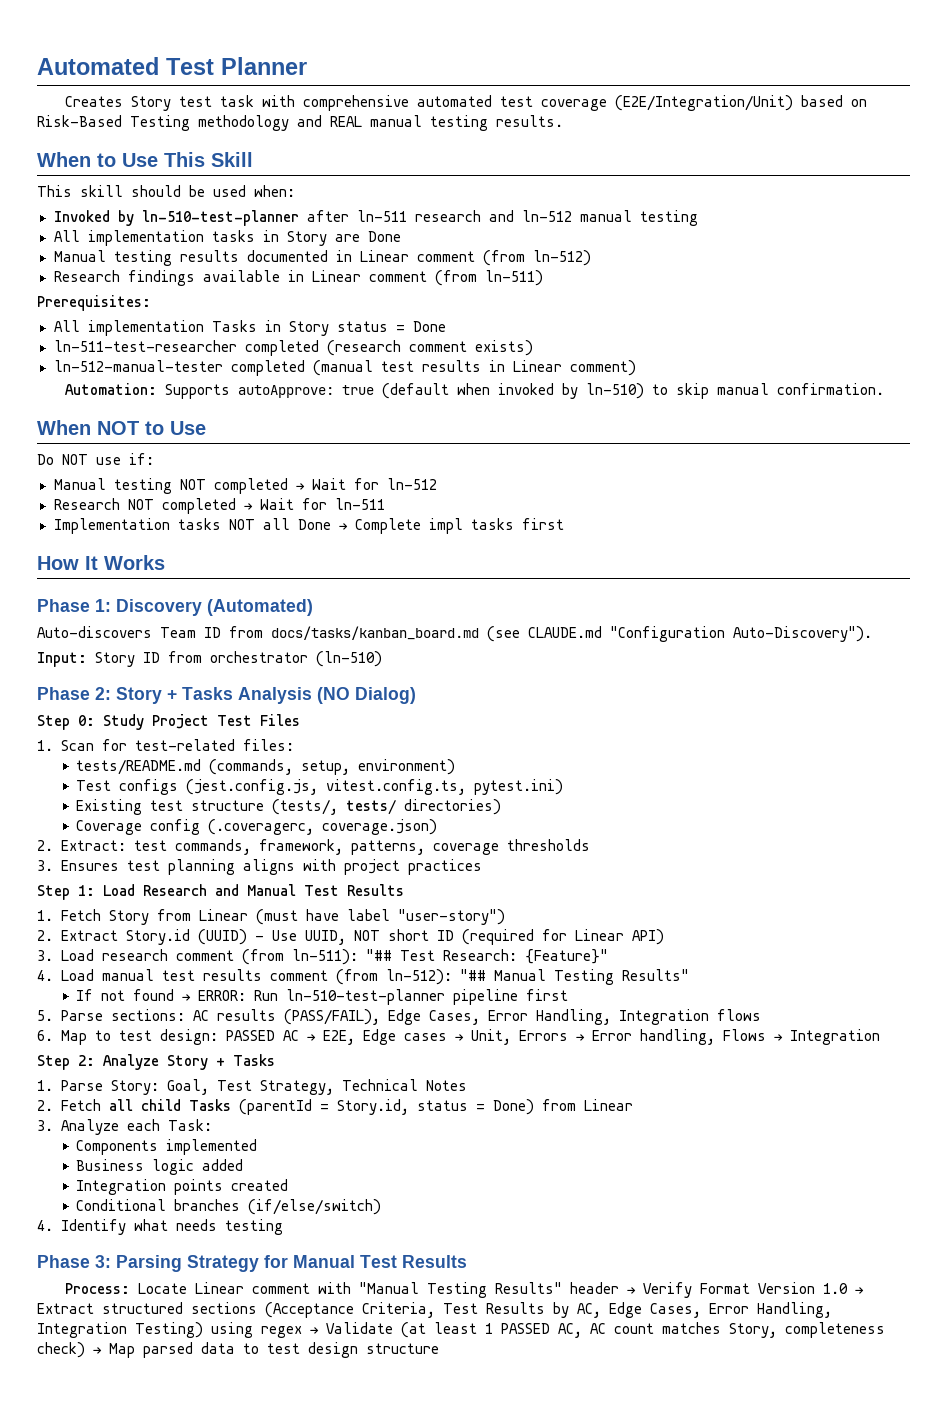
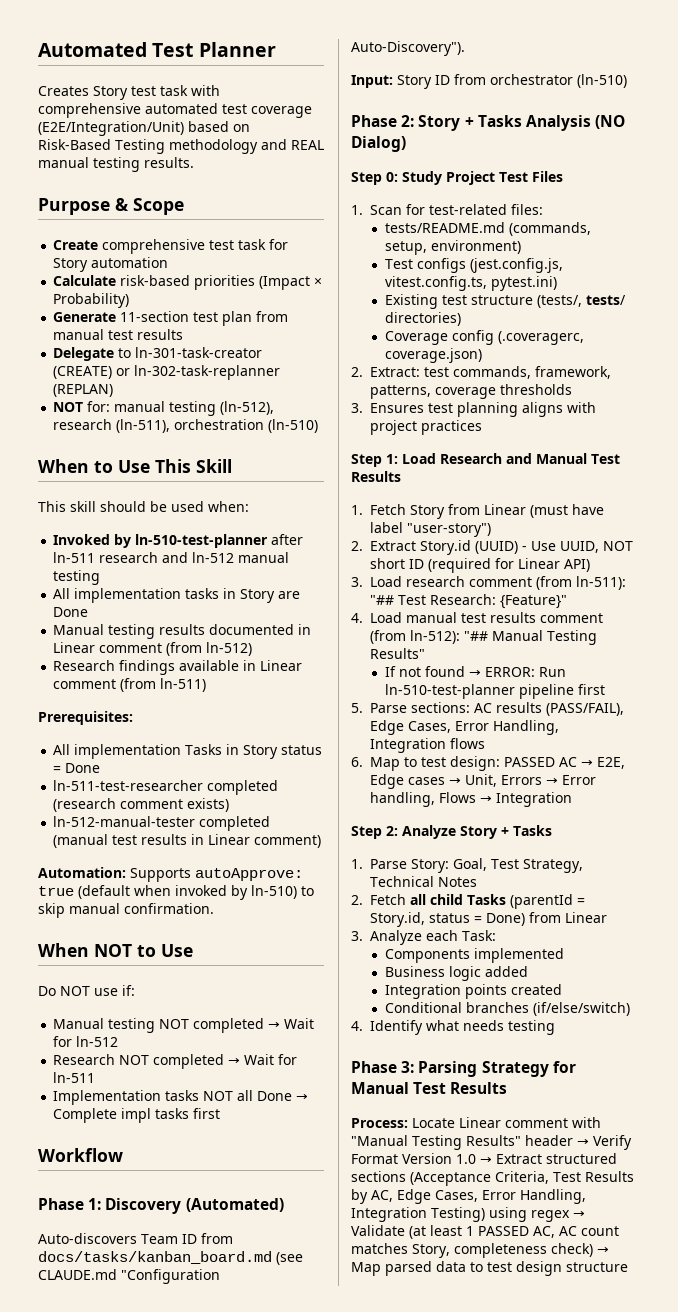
(563, 121) none -> [38,198,184,215] [53,239,289,254] [53,257,169,272] [53,275,323,290] [53,293,130,308] [53,311,289,326] [53,329,184,340] [53,347,263,361] [53,365,281,380] [53,384,114,397] [53,401,275,416] [53,419,319,433] // Purpose & Scope // Create comprehensive test task for Story automation // Calculate risk-based priorities (Impact × Probability) // Generate 11-section test plan from manual test results // Delegate to ln-301-task-creator (CREATE) or ln-302-task-replanner (REPLAN) // NOT for: manual testing (ln-512), research (ln-511), orchestration (ln-510)
[37,555,165,570] How It Works -> [38,1148,123,1162] Workflow

